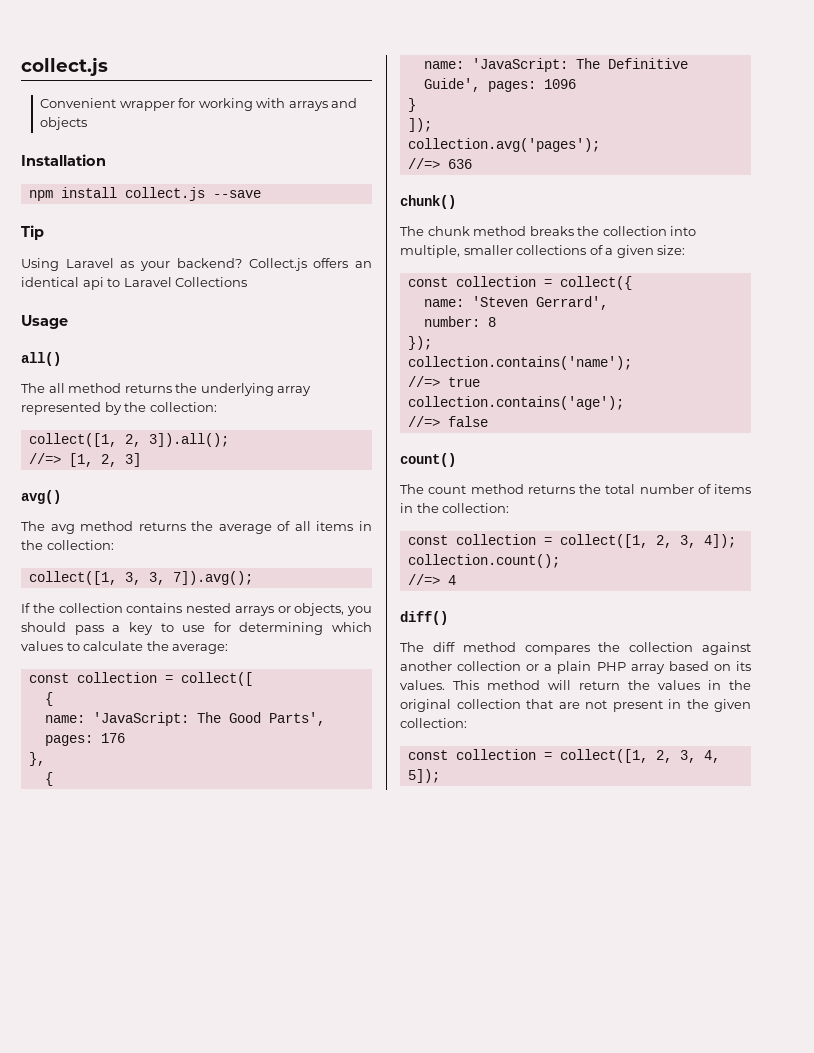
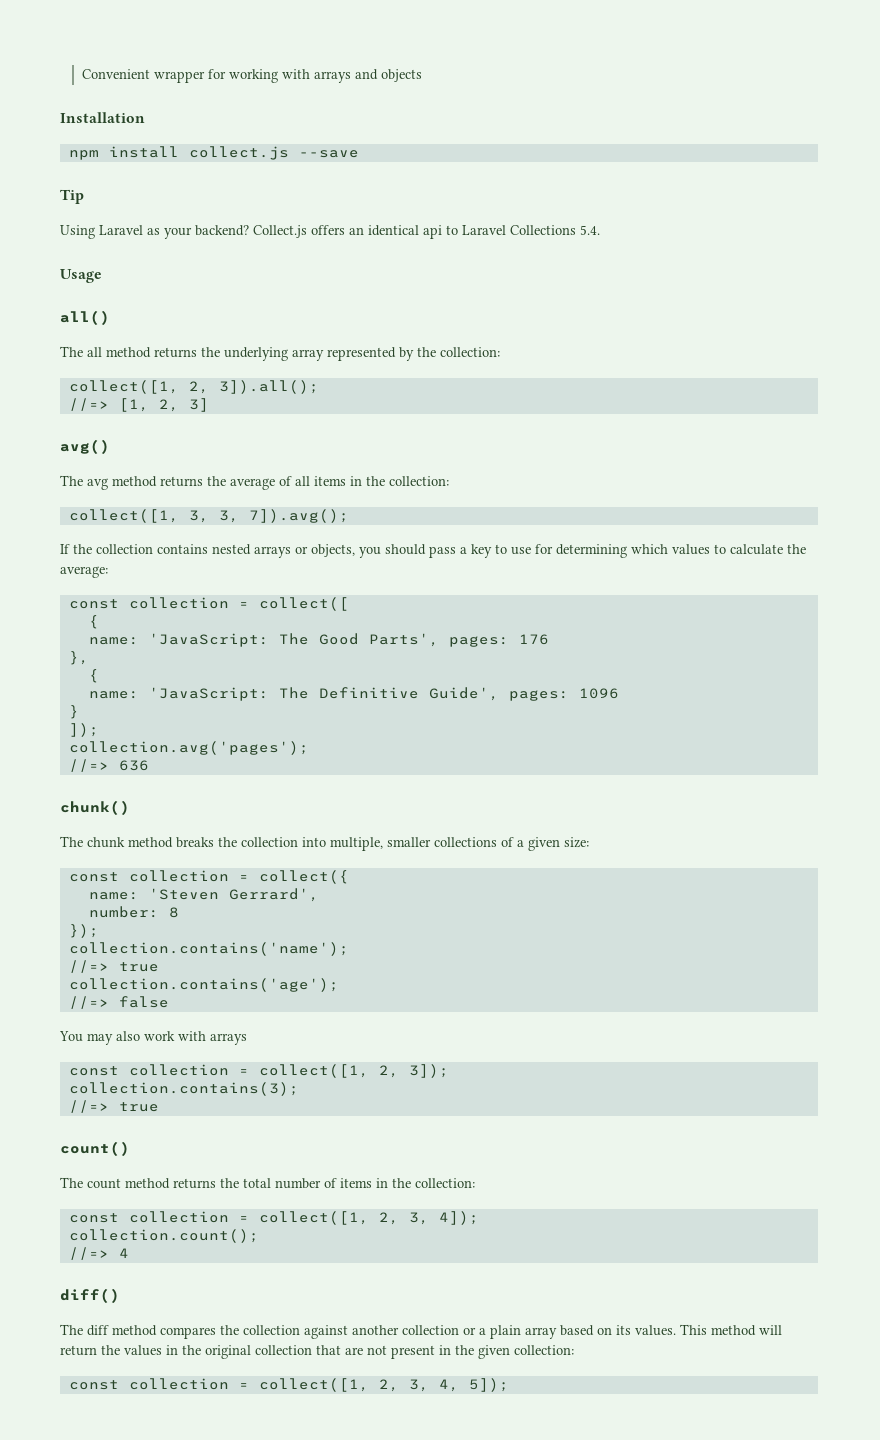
[21,57,108,76] collect.js // -> (82, 74) none
(248, 282) none -> [580,225,600,235] 5.4.
(488, 421) none -> [59,1031,247,1045] [68,1064,449,1078] [68,1082,299,1096] [68,1100,159,1113] // You may also work with arrays // const collection = collect([1, 2, 3]); // collection.contains(3); // //=> true
[596,662,626,671] PHP -> (521, 1332) none

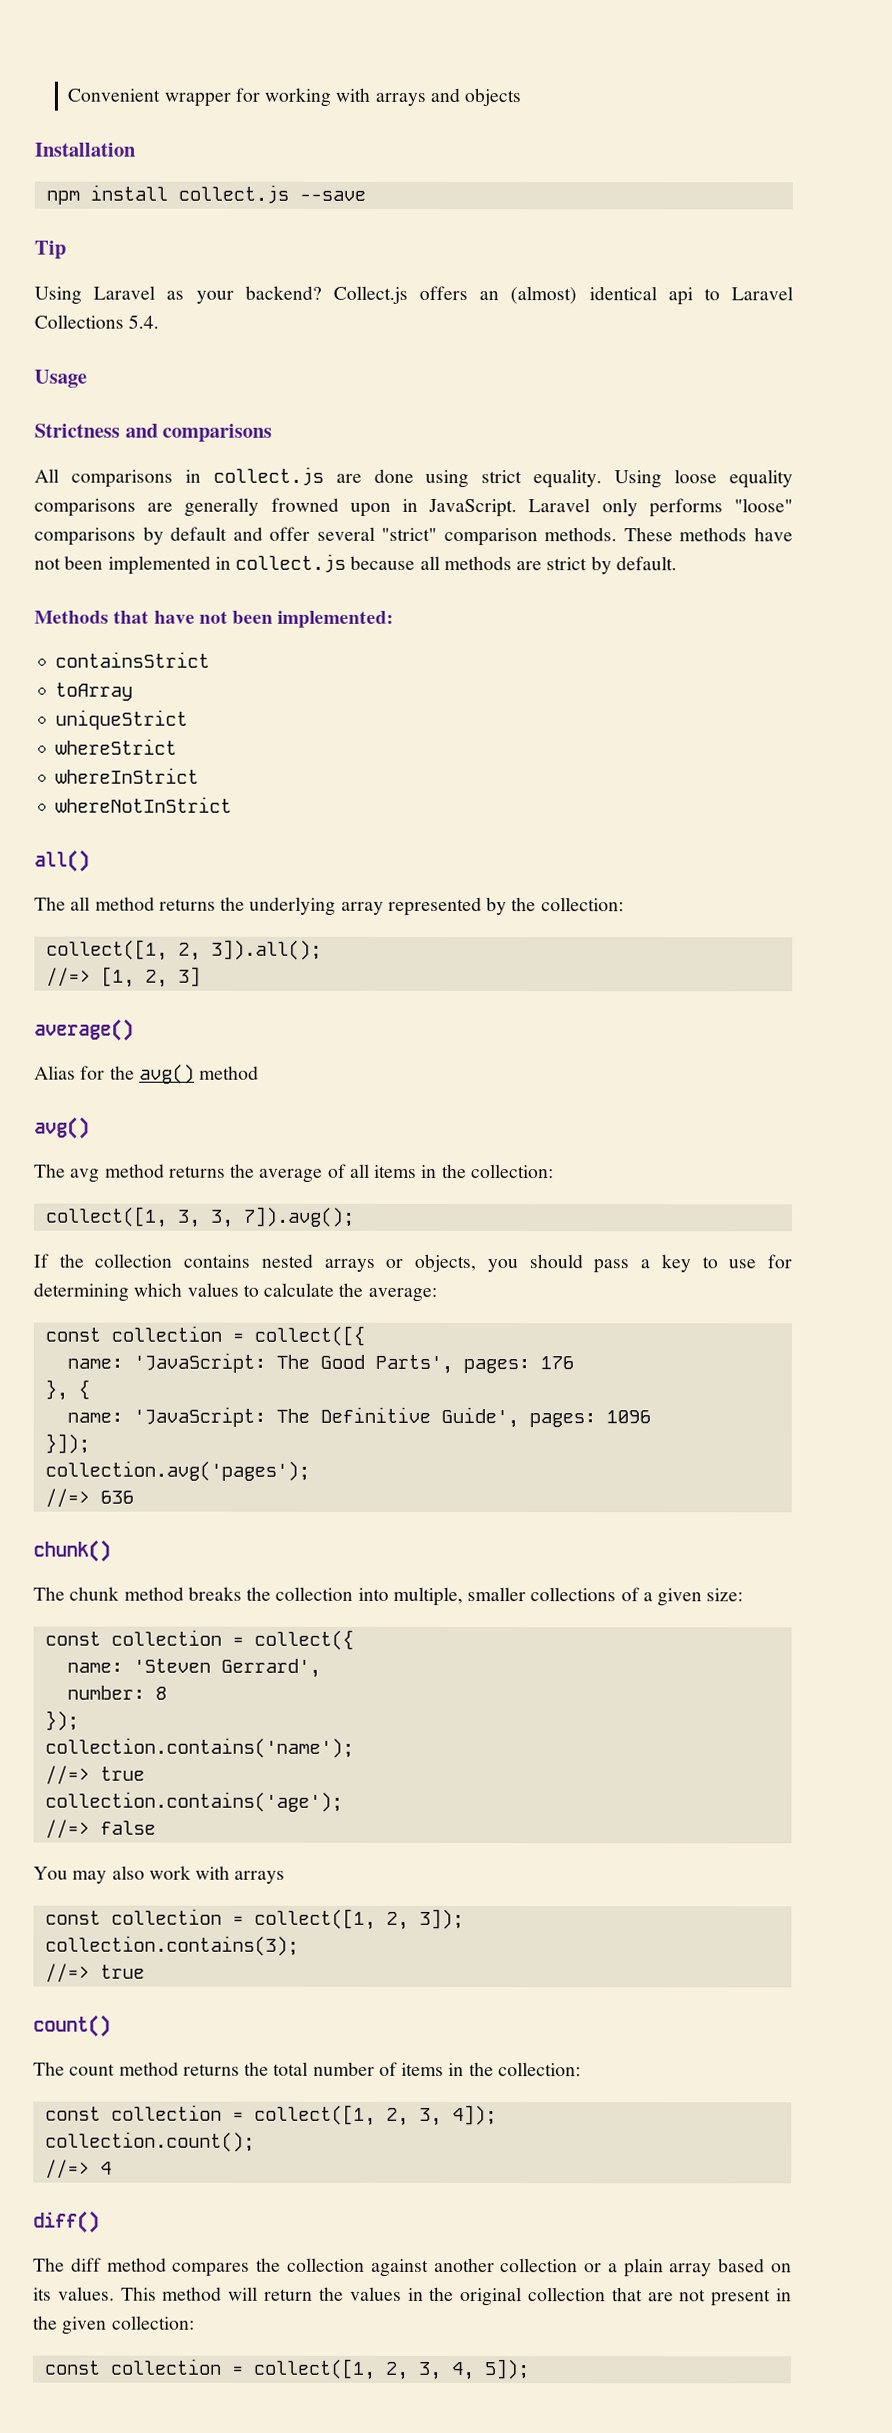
(364, 231) none -> [510,286,578,305] (almost)
(102, 276) none -> [34,423,273,442] [34,466,794,489] [34,497,793,518] [34,526,793,547] [34,553,677,575] [34,610,395,628] [55,651,211,668] [55,682,134,701] [55,709,189,730] [55,738,178,755] [55,767,200,784] [55,796,233,813] // Strictness and comparisons // All comparisons in collect.js are done using strict equality. Using loose equality comparisons are generally frowned upon in JavaScript. Laravel only performs "loose" comparisons by default and offer several "strict" comparison methods. These methods have not been implemented in collect.js because all methods are strict by default. // Methods that have not been implemented: // containsStrict // toArray // uniqueStrict // whereStrict // whereInStrict // whereNotInStrict
(209, 405) none -> [34,1018,134,1041] [34,1063,260,1084] // average() // Alias for the avg() method
[258,597,349,611] [88,615,99,629] collect([ // { -> [253,1325,365,1346] collect([{
(89, 658) // -> (68, 1390) none
[68,705,79,719] [68,723,99,737] } // ]); -> [44,1433,90,1454] }]);

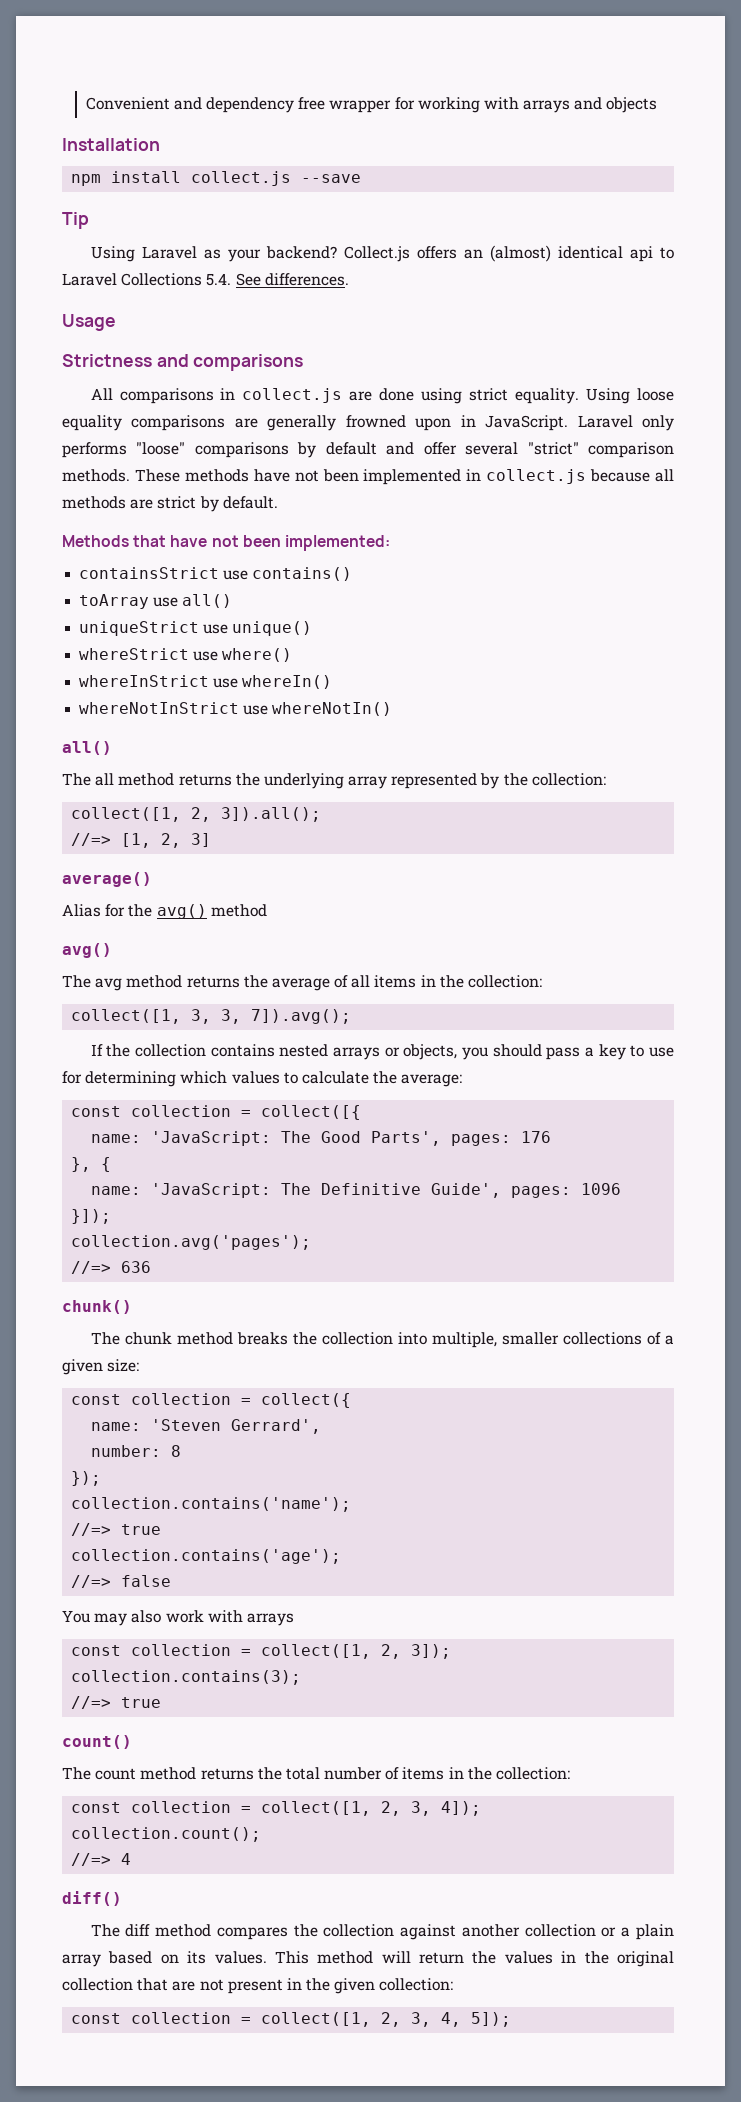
(161, 95) none -> [173,97,326,113] and dependency free
(160, 321) none -> [235,273,349,286] See differences.
(211, 659) none -> [223,567,353,581] use contains()
(134, 691) none -> [153,594,233,608] use all()
(189, 719) none -> [203,621,313,636] use unique()
(178, 746) none -> [193,648,293,662] use where()
(200, 775) none -> [213,675,333,689] use whereIn()
(233, 804) none -> [243,702,393,716] use whereNotIn()

